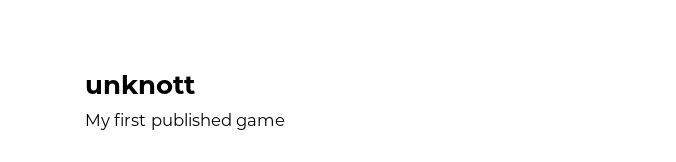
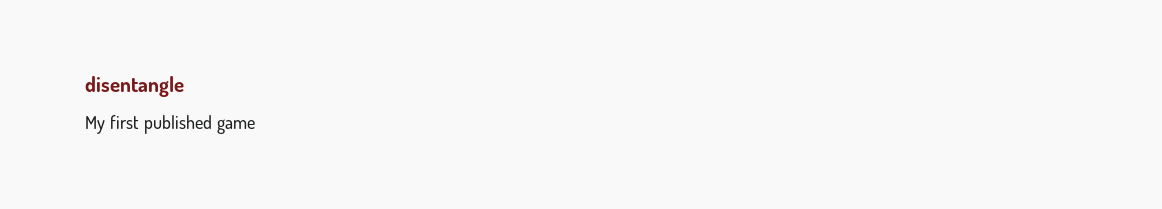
[85,75,195,94] unknott -> [85,76,184,97] disentangle

